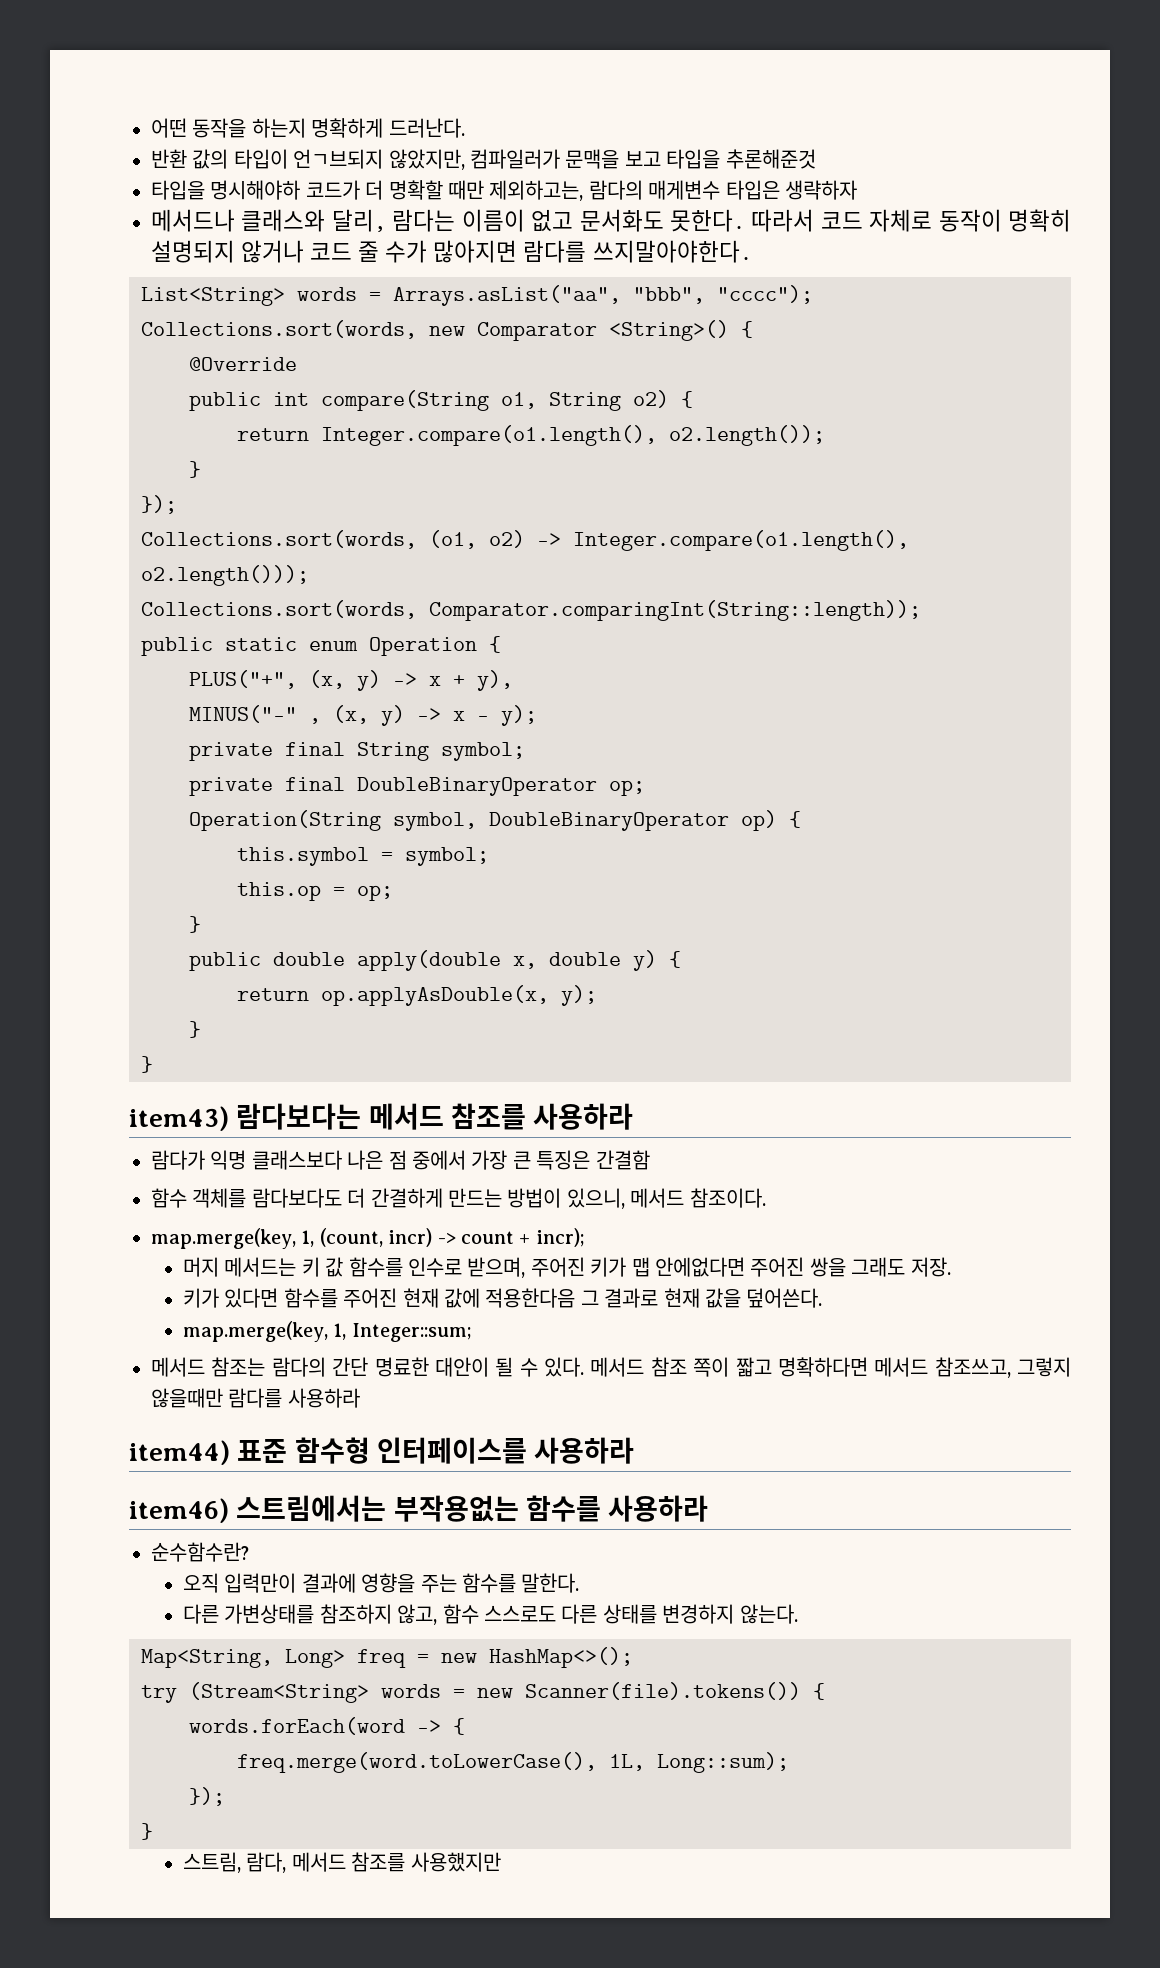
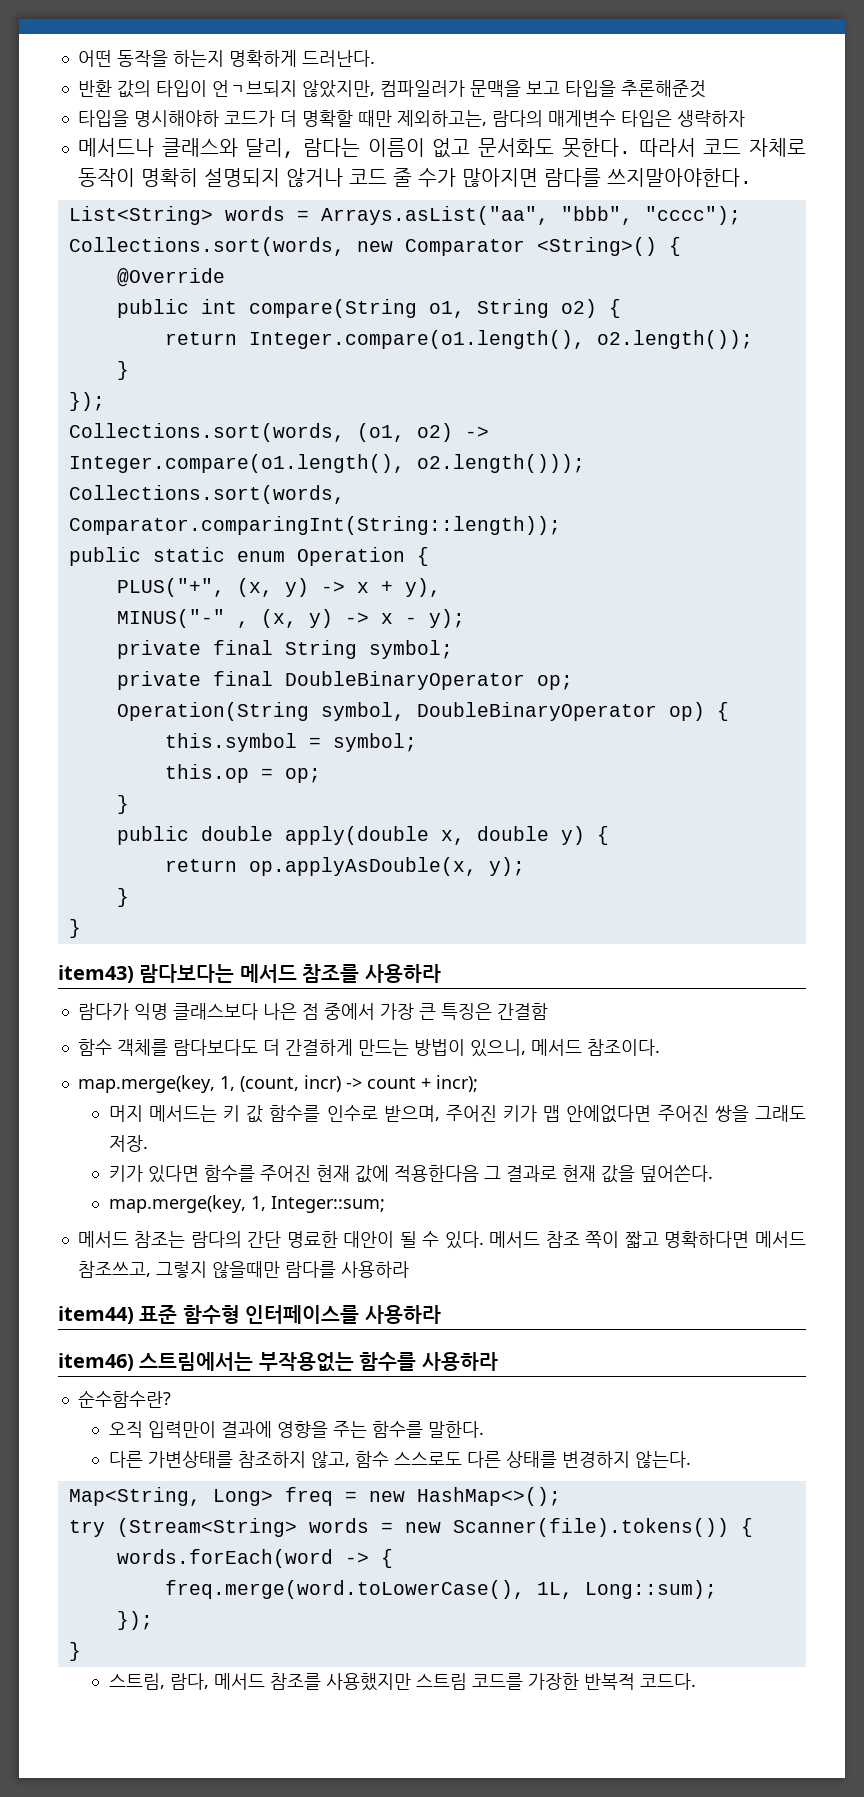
(501, 1862) none -> [415,1673,696,1690] 스트림 코드를 가장한 반복적 코드다.

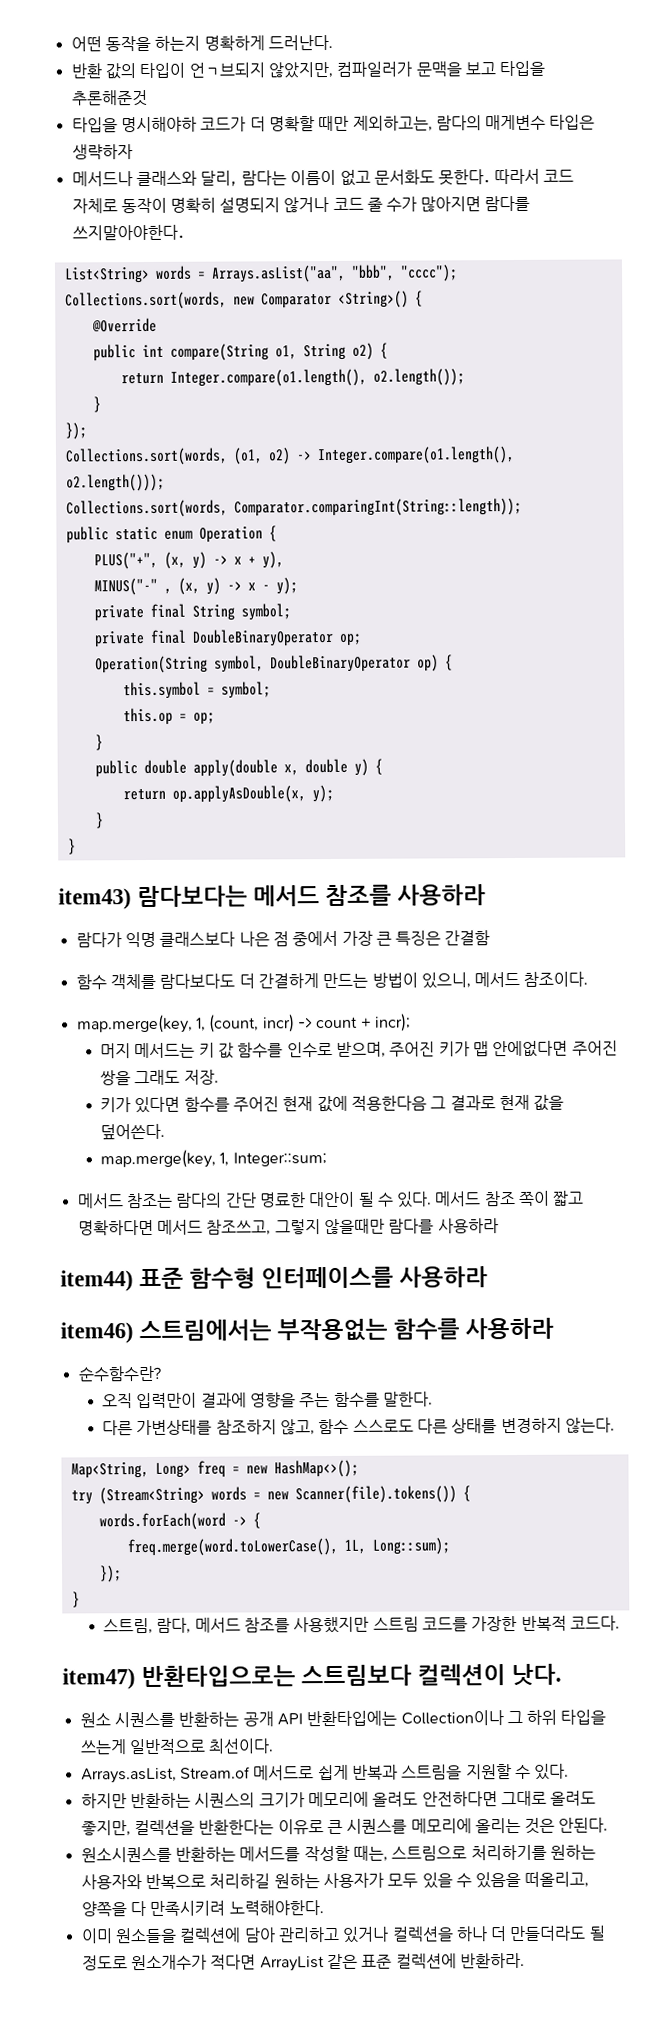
(696, 1681) none -> [62,1663,563,1690] [79,1709,607,1728] [79,1738,275,1755] [80,1763,570,1784] [80,1790,597,1809] [80,1817,609,1837] [80,1844,596,1863] [80,1871,590,1890] [80,1900,324,1917] [80,1925,606,1944] [81,1952,525,1972] // item47) 반환타입으로는 스트림보다 컬렉션이 낫다. // 원소 시퀀스를 반환하는 공개 API 반환타입에는 Collection이나 그 하위 타입을 쓰는게 일반적으로 최선이다. // Arrays.asList, Stream.of 메서드로 쉽게 반복과 스트림을 지원할 수 있다. // 하지만 반환하는 시퀀스의 크기가 메모리에 올려도 안전하다면 그대로 올려도 좋지만, 컬렉션을 반환한다는 이유로 큰 시퀀스를 메모리에 올리는 것은 안된다. // 원소시퀀스를 반환하는 메서드를 작성할 때는, 스트림으로 처리하기를 원하는 사용자와 반복으로 처리하길 원하는 사용자가 모두 있을 수 있음을 떠올리고, 양쪽을 다 만족시키려 노력해야한다. // 이미 원소들을 컬렉션에 담아 관리하고 있거나 컬렉션을 하나 더 만들더라도 될 정도로 원소개수가 적다면 ArrayList 같은 표준 컬렉션에 반환하라.

